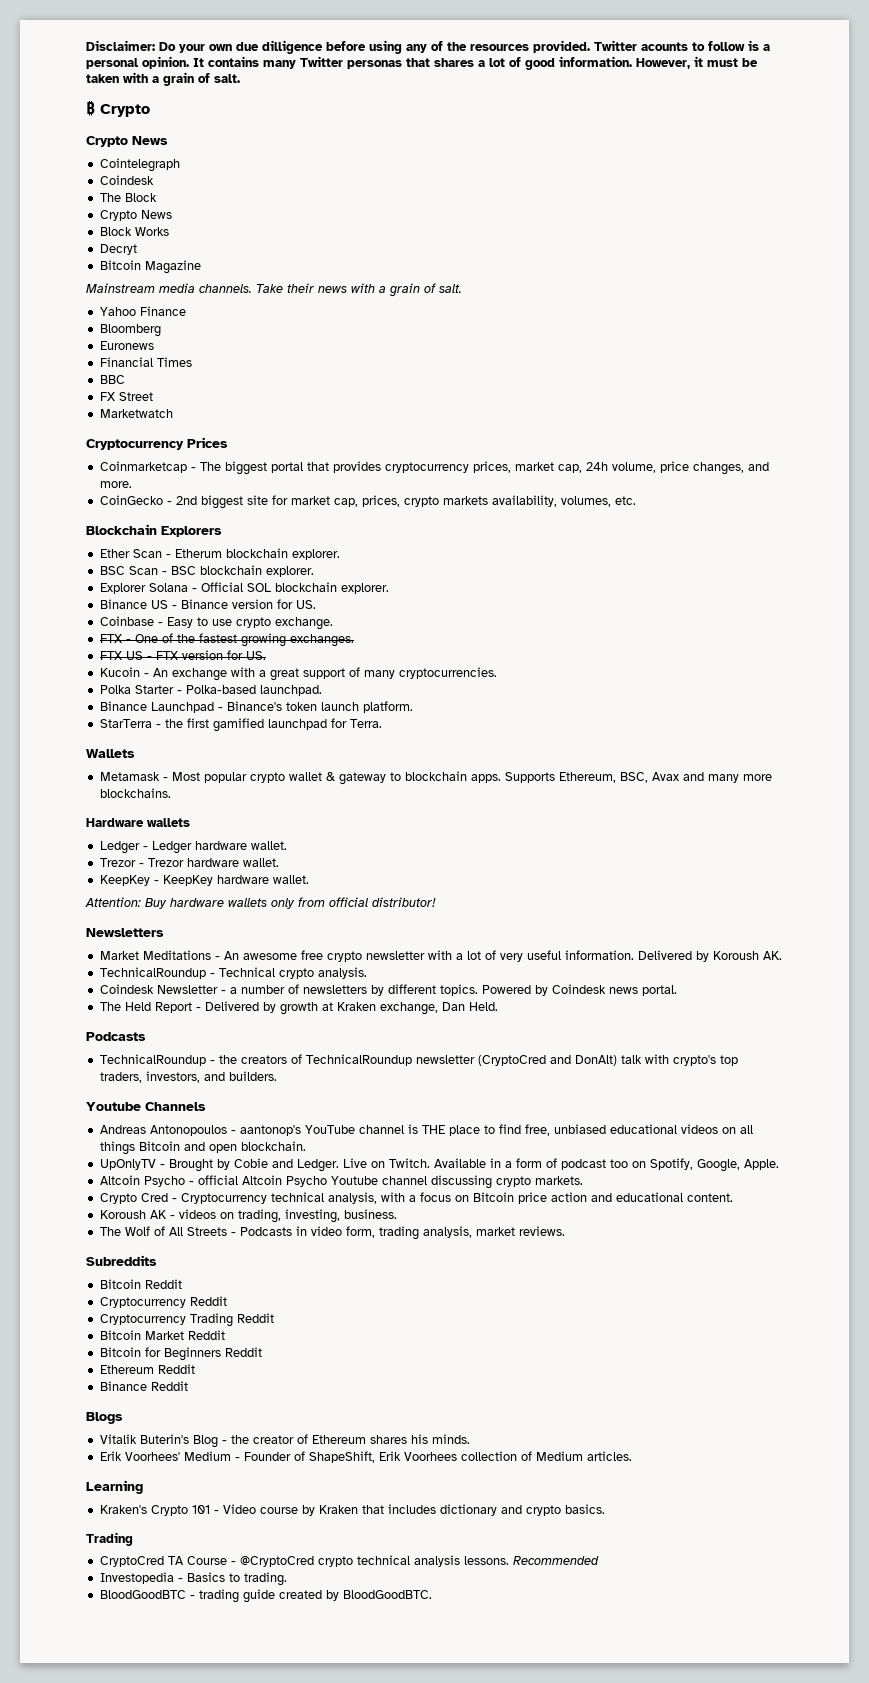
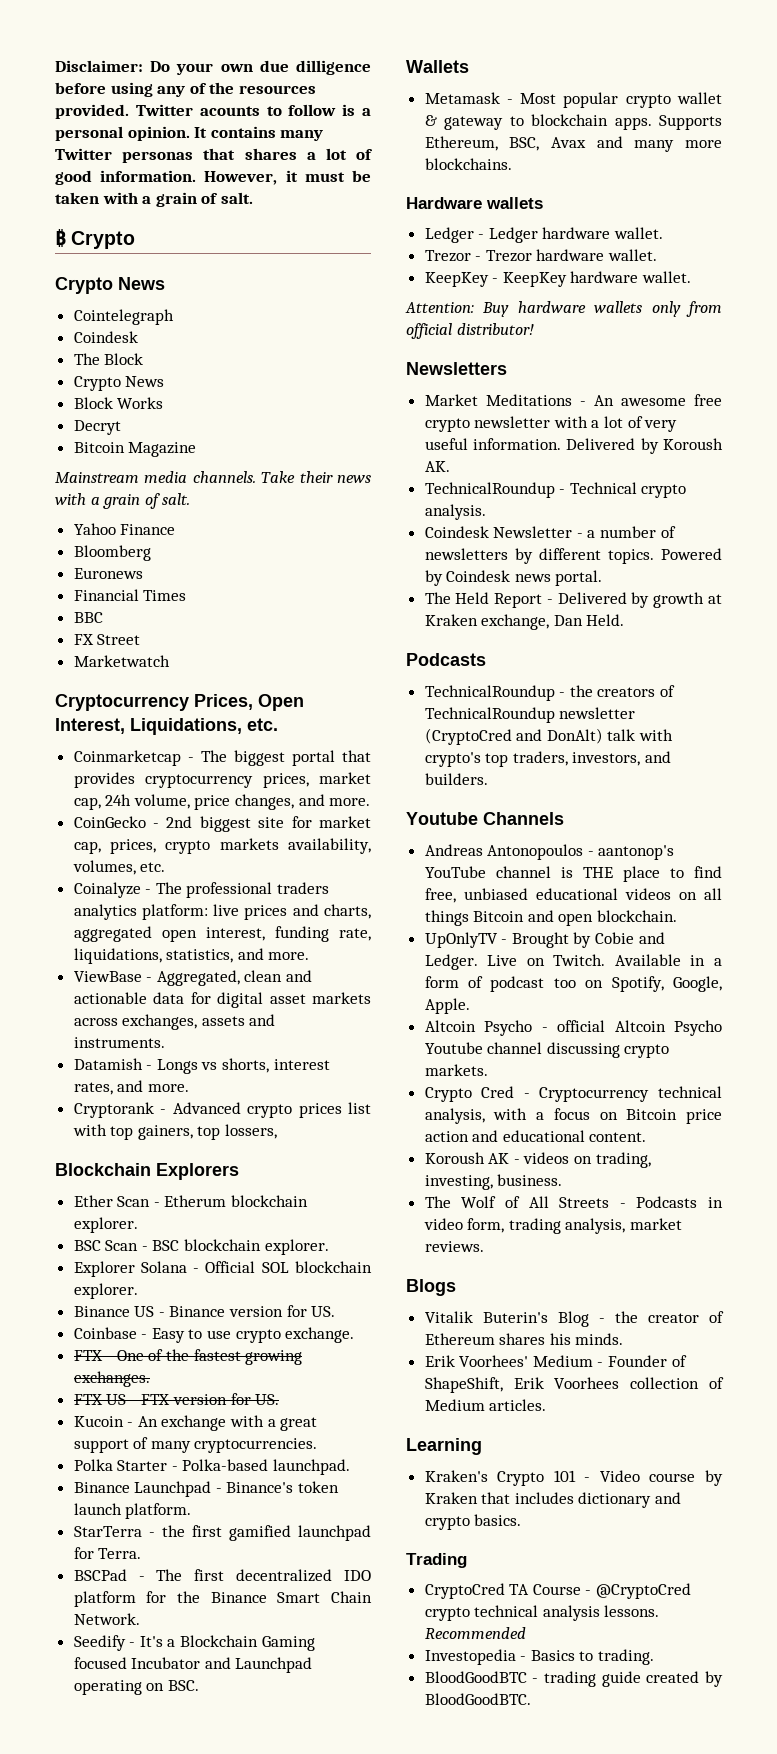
[187,437,228,448] Prices -> [194,694,304,711] [55,718,278,735] Prices, Open Interest, Liquidations, etc.
(636, 500) none -> [73,882,330,898] [73,904,371,920] [73,926,371,942] [73,948,310,964] [73,970,313,986] [73,992,372,1008] [73,1014,276,1030] [73,1037,165,1048] [73,1058,330,1074] [73,1080,189,1095] [73,1102,371,1118] [72,1124,278,1140] // Coinalyze - The professional traders analytics platform: live prices and charts, aggregated open interest, funding rate, liquidations, statistics, and more. // ViewBase - Aggregated, clean and actionable data for digital asset markets across exchanges, assets and instruments. // Datamish - Longs vs shorts, interest rates, and more. // Cryptorank - Advanced crypto prices list with top gainers, top lossers,
(382, 723) none -> [73,1569,371,1582] [73,1591,373,1607] [73,1613,140,1625] [73,1635,315,1651] [73,1657,313,1673] [73,1680,199,1695] // BSCPad - The first decentralized IDO platform for the Binance Smart Chain Network. // Seedify - It's a Blockchain Gaming focused Incubator and Launchpad operating on BSC.
[86,1255,157,1266] [99,1279,182,1289] [99,1296,227,1308] [99,1313,274,1327] [99,1330,225,1340] [99,1347,262,1361] [99,1364,195,1374] [99,1381,188,1391] // Subreddits // Bitcoin Reddit // Cryptocurrency Reddit // Cryptocurrency Trading Reddit // Bitcoin Market Reddit // Bitcoin for Beginners Reddit // Ethereum Reddit // Binance Reddit -> (484, 1246) none

